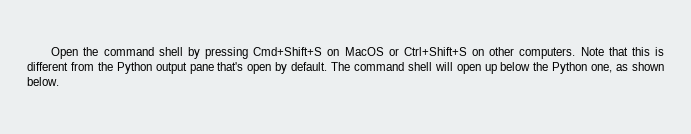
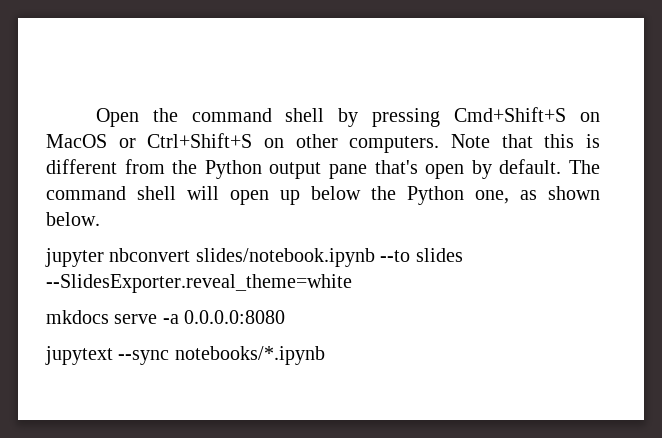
(59, 81) none -> [45,248,463,267] [46,274,352,293] [46,310,286,324] [45,346,325,365] // jupyter nbconvert slides/notebook.ipynb --to slides --SlidesExporter.reveal_theme=white // mkdocs serve -a 0.0.0.0:8080 // jupytext --sync notebooks/*.ipynb

